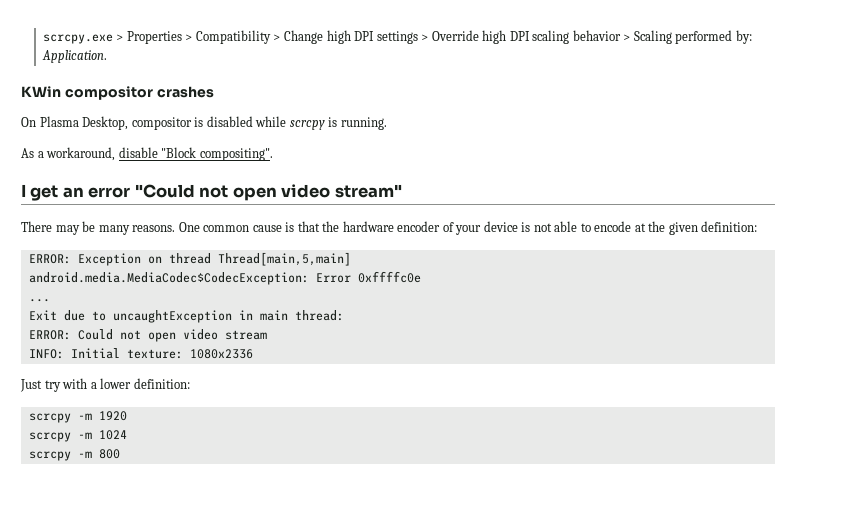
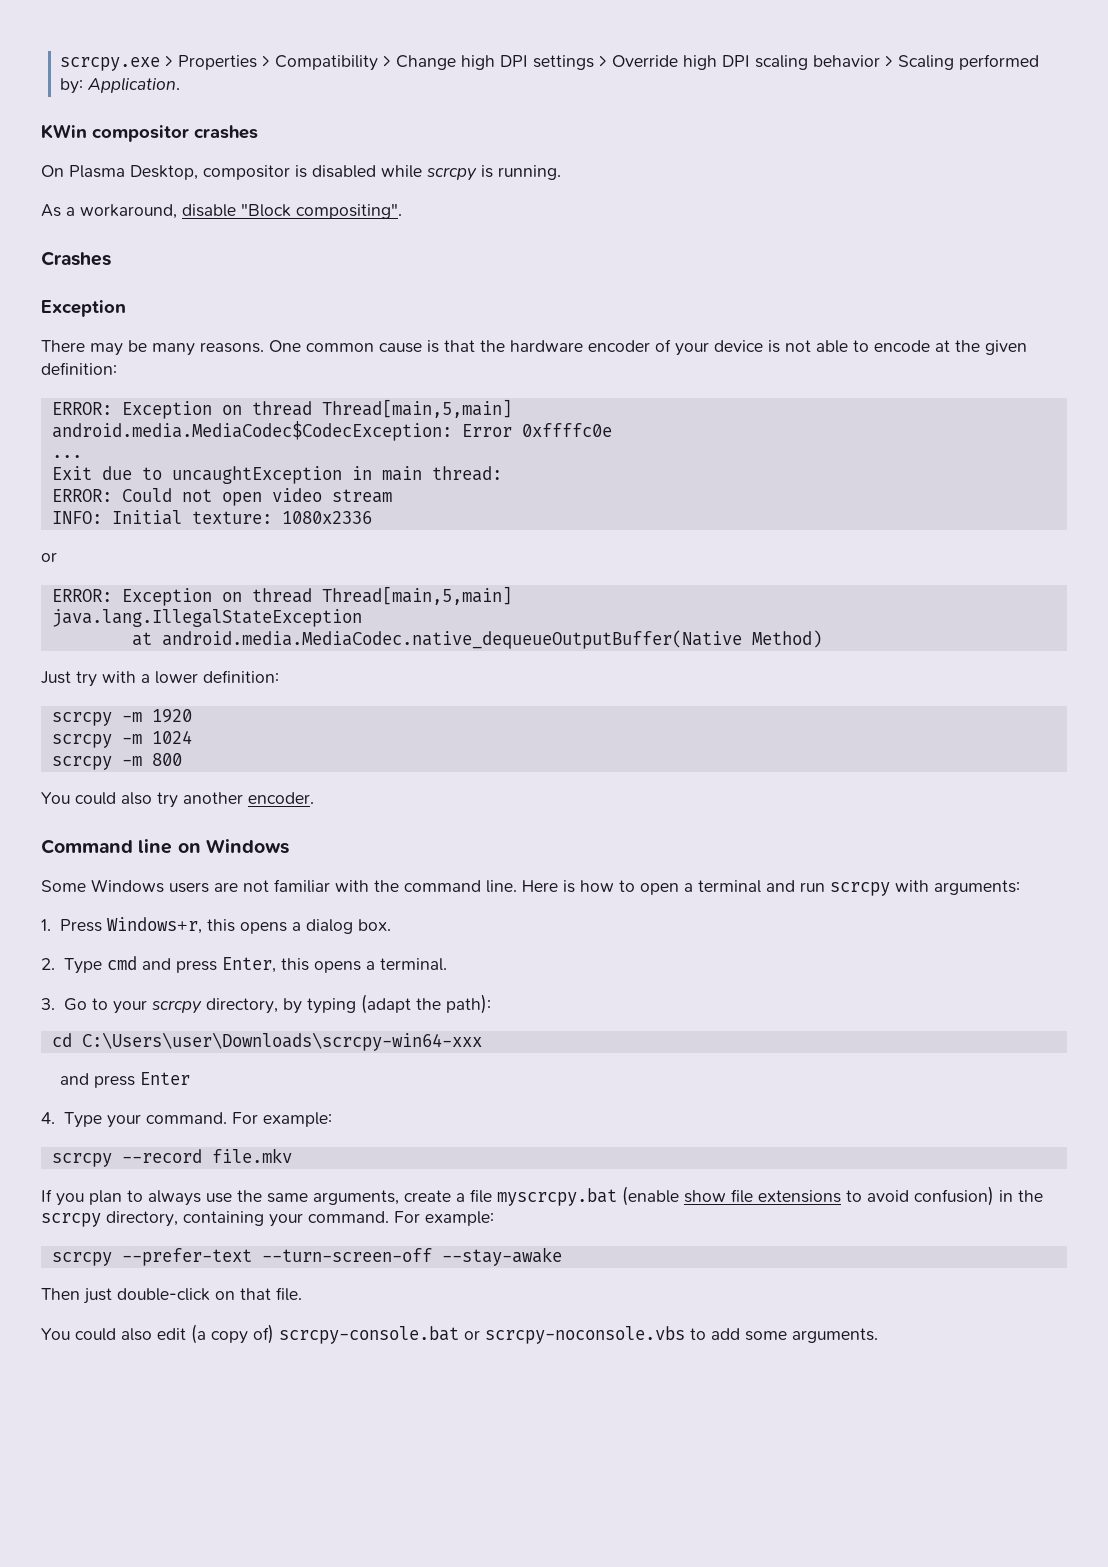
[21,184,402,201] I get an error "Could not open video stream" -> [41,251,111,266] [41,300,126,317] Crashes // Exception
(253, 354) none -> [41,552,57,562] [51,586,512,606] [51,609,362,627] [131,630,822,649] // or // ERROR: Exception on thread Thread[main,5,main] // java.lang.IllegalStateException // at android.media.MediaCodec.native_dequeueOutputBuffer(Native Method)
(120, 454) none -> [41,792,314,808] [41,839,289,854] [41,879,1020,896] [41,917,392,934] [41,956,447,974] [41,994,491,1014] [51,1032,482,1051] [60,1072,191,1088] [41,1112,332,1128] [51,1148,292,1167] [41,1186,1043,1206] [41,1211,494,1227] [51,1247,562,1266] [41,1287,302,1304] [41,1324,878,1344] // You could also try another encoder. // Command line on Windows // Some Windows users are not familiar with the command line. Here is how to open a terminal and run scrcpy with arguments: // 1. Press Windows+r, this opens a dialog box. // 2. Type cmd and press Enter, this opens a terminal. // 3. Go to your scrcpy directory, by typing (adapt the path): // cd C:\Users\user\Downloads\scrcpy-win64-xxx // and press Enter // 4. Type your command. For example: // scrcpy --record file.mkv // If you plan to always use the same arguments, create a file myscrcpy.bat (enable show file extensions to avoid confusion) in the scrcpy directory, containing your command. For example: // scrcpy --prefer-text --turn-screen-off --stay-awake // Then just double-click on that file. // You could also edit (a copy of) scrcpy-console.bat or scrcpy-noconsole.vbs to add some arguments.

